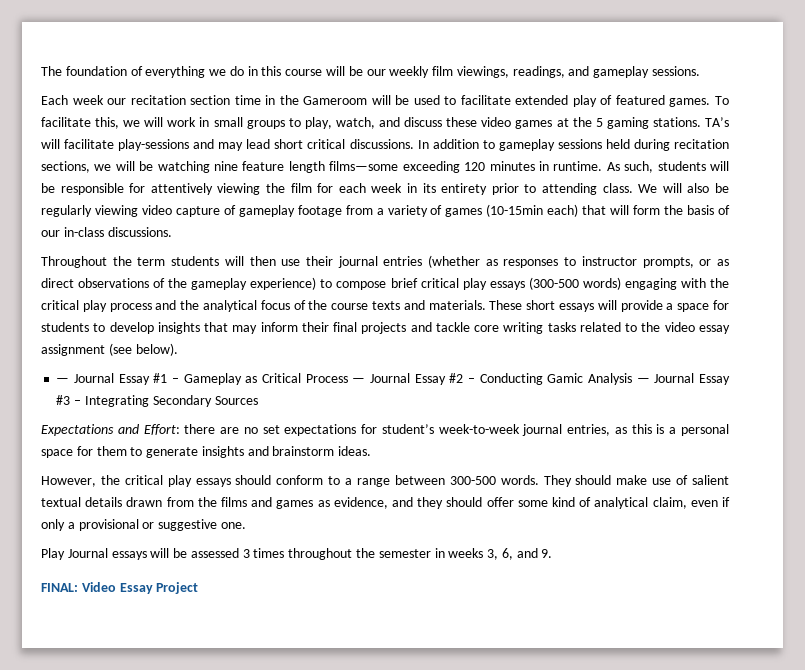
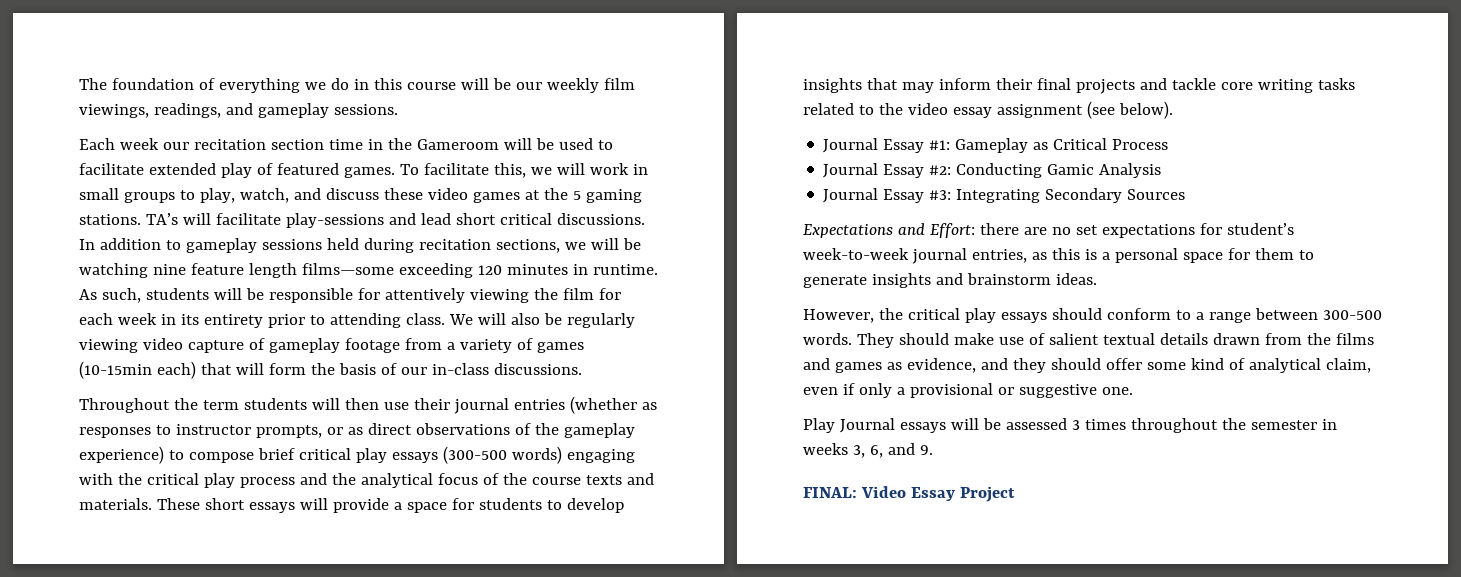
[218,142,244,151] may -> (416, 219) none
[56,373,180,385] — Journal Essay #1 – -> [823,138,951,153] Journal Essay #1:
[352,373,476,385] — Journal Essay #2 – -> [823,163,952,178] // Journal Essay #2:
[636,373,731,385] [56,395,82,405] — Journal Essay #3 – -> [823,188,952,203] // Journal Essay #3:

